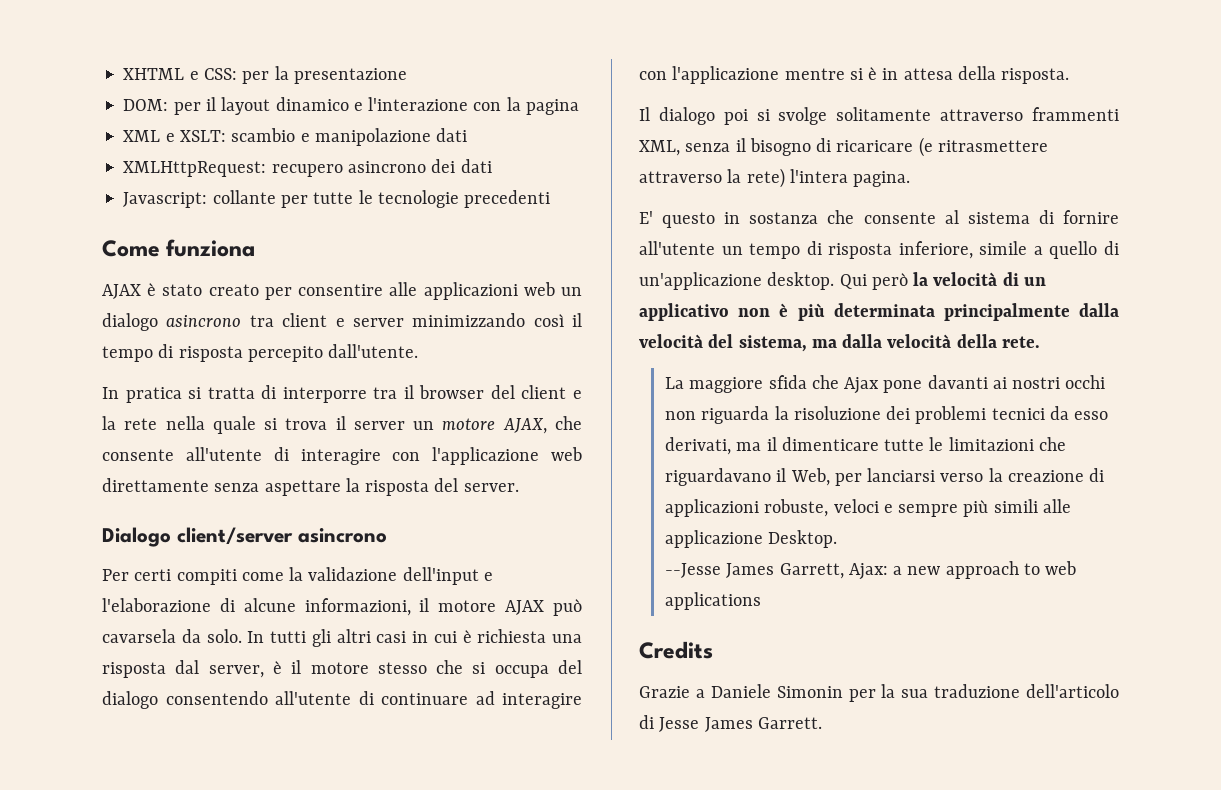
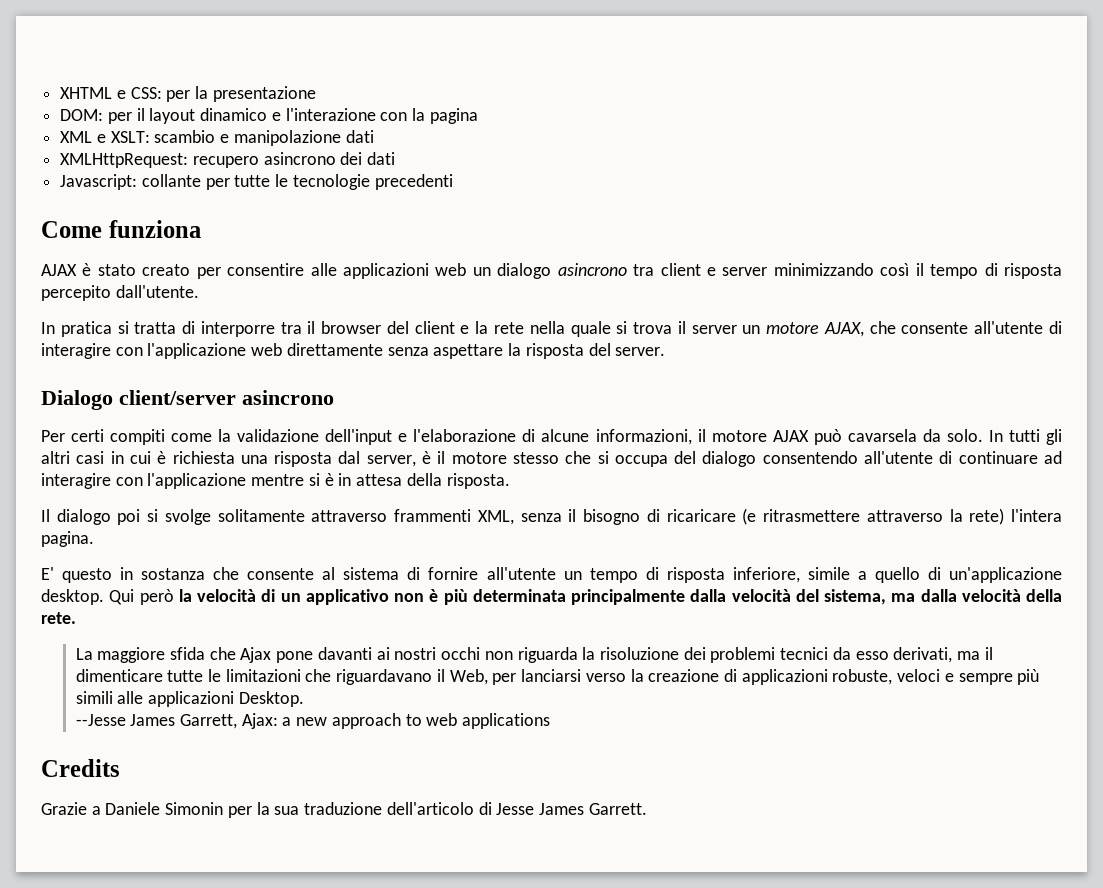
[665,530,764,548] applicazione -> [148,691,235,707] applicazioni

